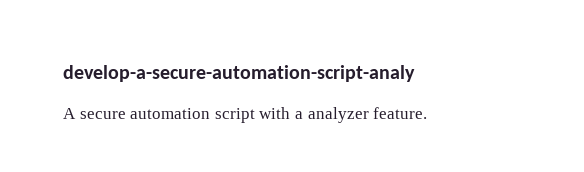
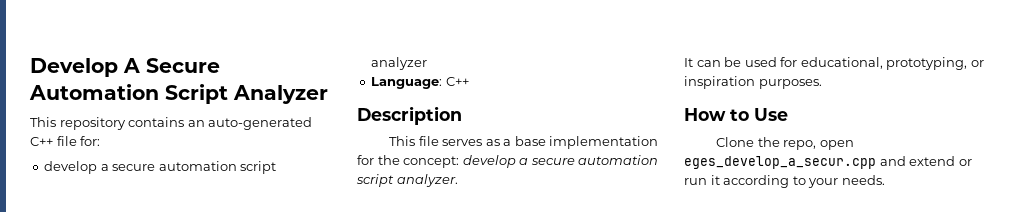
[63,65,415,82] [63,107,428,123] develop-a-secure-automation-script-analy // A secure automation script with a analyzer feature. -> [30,58,220,77] [29,84,328,104] [30,117,313,130] [30,136,101,146] [44,161,277,174] [371,57,428,70] [371,77,469,89] [357,106,462,125] [389,136,659,149] [357,155,659,168] [356,174,458,187] [684,57,984,70] [684,76,822,89] [684,108,788,121] [716,137,854,150] [684,156,972,169] [684,175,885,188] Develop A Secure Automation Script Analyzer // This repository contains an auto-generated C++ file for: // develop a secure automation script analyzer // Language: C++ // Description // This file serves as a base implementation for the concept: develop a secure automation script analyzer. // It can be used for educational, prototyping, or inspiration purposes. // How to Use // Clone the repo, open eges_develop_a_secur.cpp and extend or run it according to your needs.

